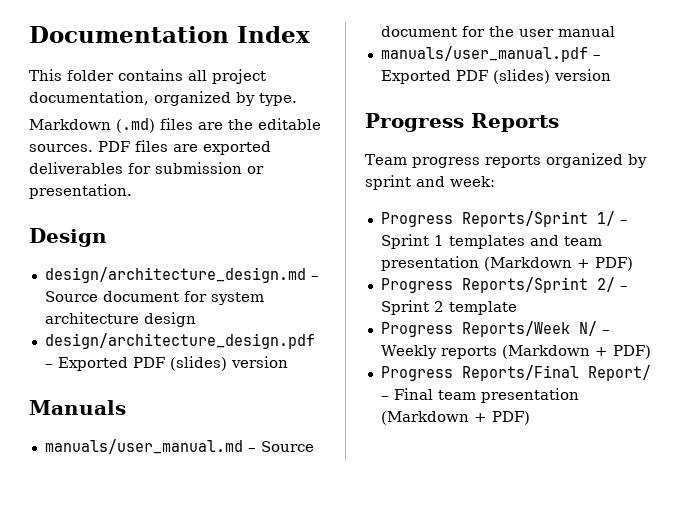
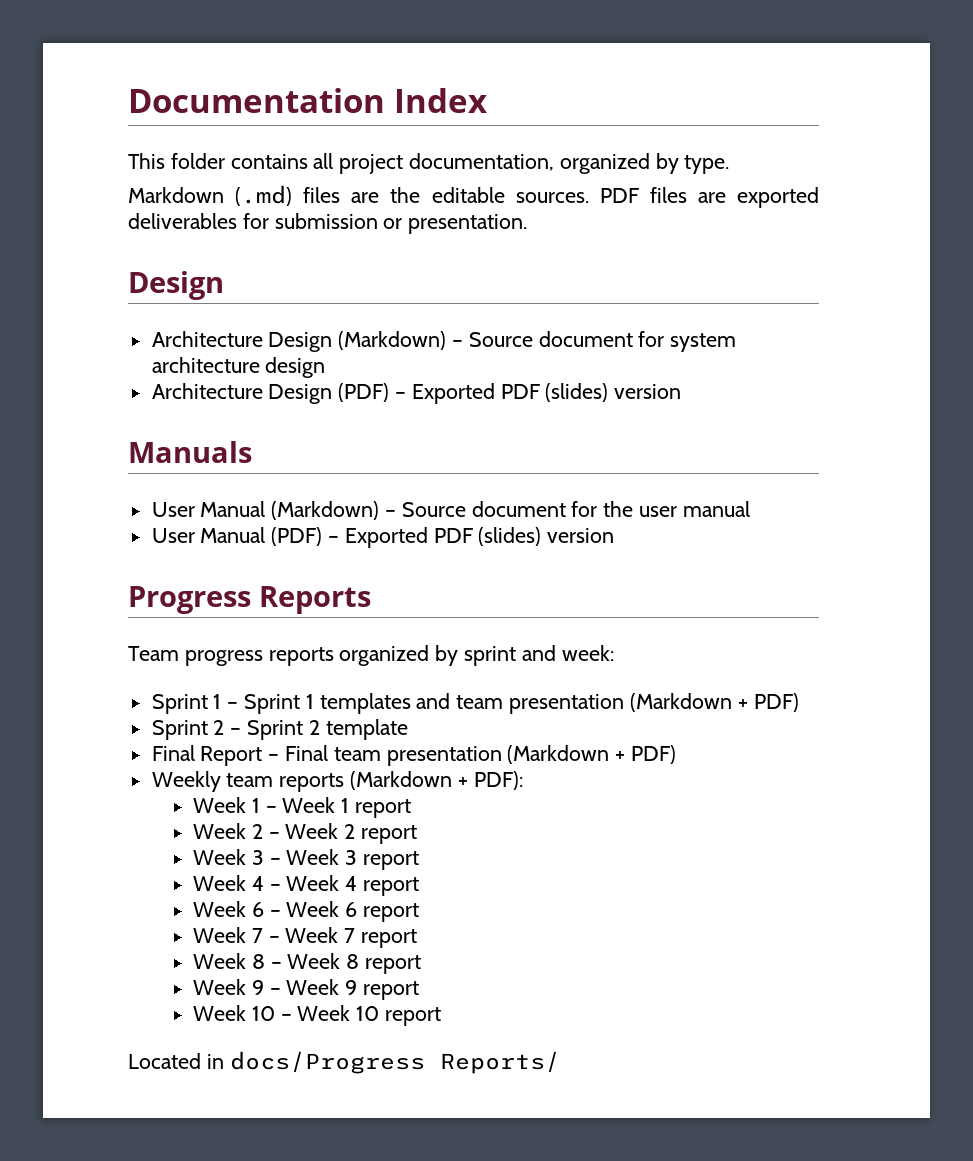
[44,267,306,283] design/architecture_design.md -> [151,331,447,352] Architecture Design (Markdown)
[44,333,315,349] design/architecture_design.pdf -> [151,383,390,404] Architecture Design (PDF)
[44,439,243,454] manuals/user_manual.md -> [151,501,380,520] User Manual (Markdown)
[380,46,588,62] manuals/user_manual.pdf -> [151,527,323,546] User Manual (PDF)
[380,211,615,227] Progress Reports/Sprint 1/ -> [151,694,222,714] Sprint 1
[380,277,615,293] Progress Reports/Sprint 2/ -> [151,720,225,740] Sprint 2
[380,321,610,337] [380,345,651,359] [380,365,651,381] Progress Reports/Week N/ – Weekly reports (Markdown + PDF) // Progress Reports/Final Report/ -> [151,745,263,766] Final Report
(530, 418) none -> [151,771,523,792] [192,797,411,818] [192,823,417,844] [192,849,419,870] [192,875,419,896] [192,901,419,922] [192,927,417,948] [192,953,421,974] [192,979,419,1000] [192,1005,441,1026] [128,1051,560,1074] // Weekly team reports (Markdown + PDF): // Week 1 – Week 1 report // Week 2 – Week 2 report // Week 3 – Week 3 report // Week 4 – Week 4 report // Week 6 – Week 6 report // Week 7 – Week 7 report // Week 8 – Week 8 report // Week 9 – Week 9 report // Week 10 – Week 10 report // Located in docs/Progress Reports/

